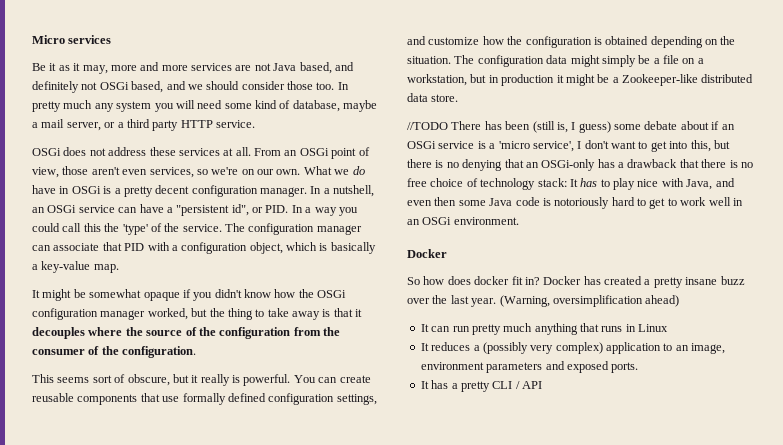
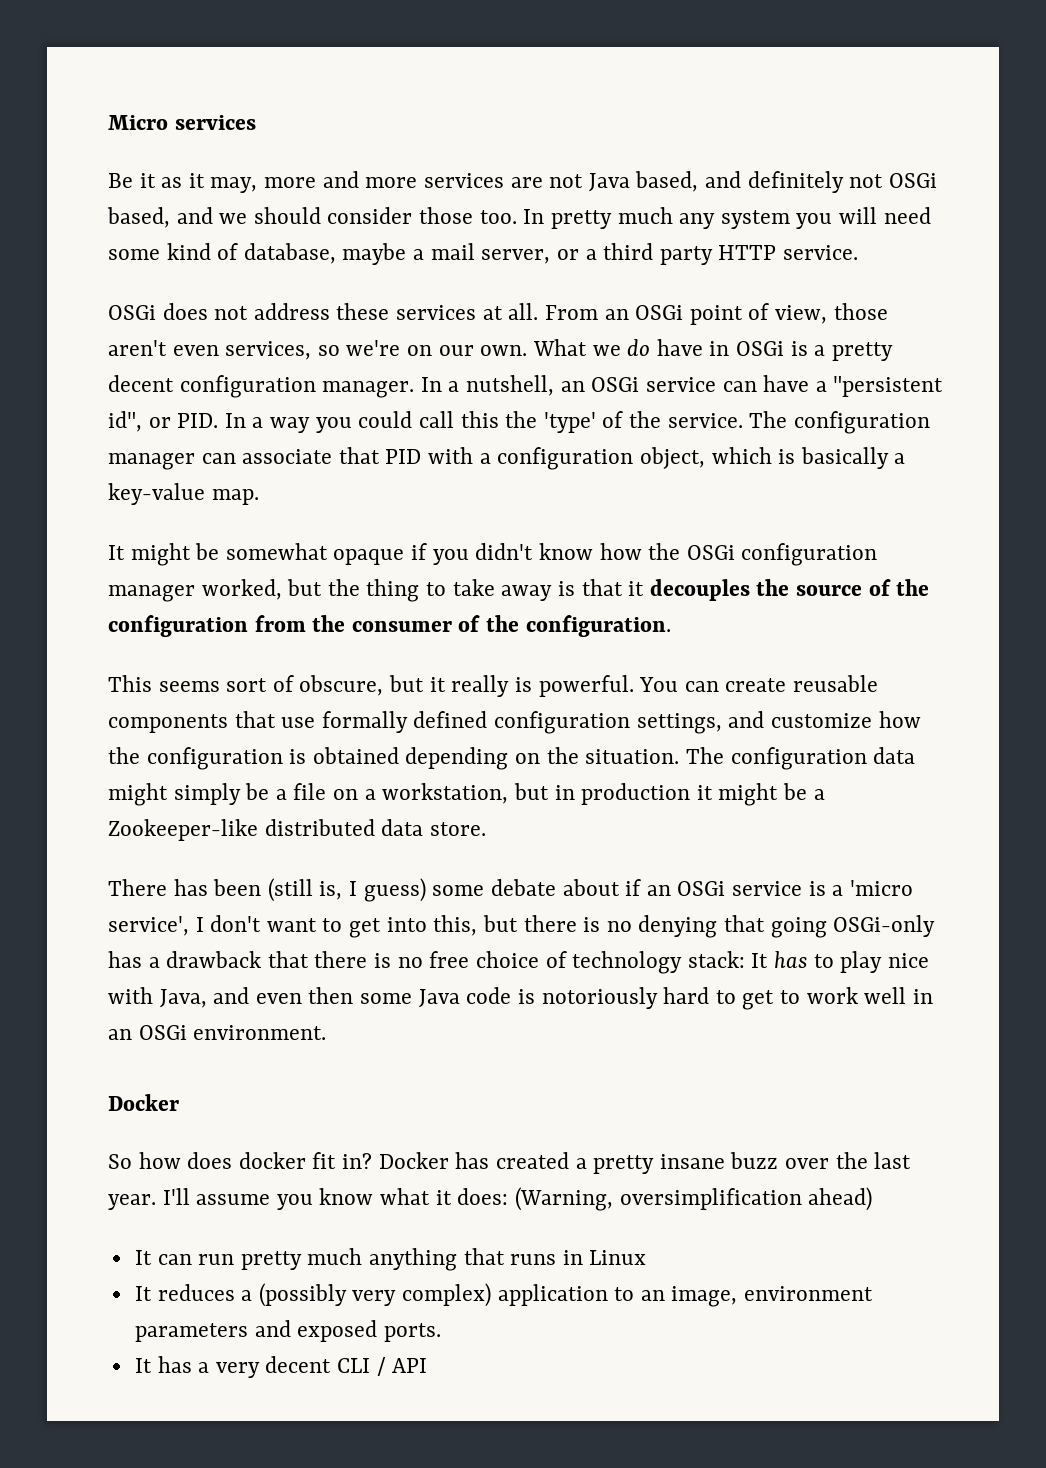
[88,327,123,336] where -> (750, 590) none
[407,122,448,130] //TODO -> (486, 829) none
[525,162,539,168] an -> [770,917,827,938] going
(497, 302) none -> [162,1188,509,1210] I'll assume you know what it does:
[460,381,490,392] pretty -> [215,1356,332,1378] very decent

